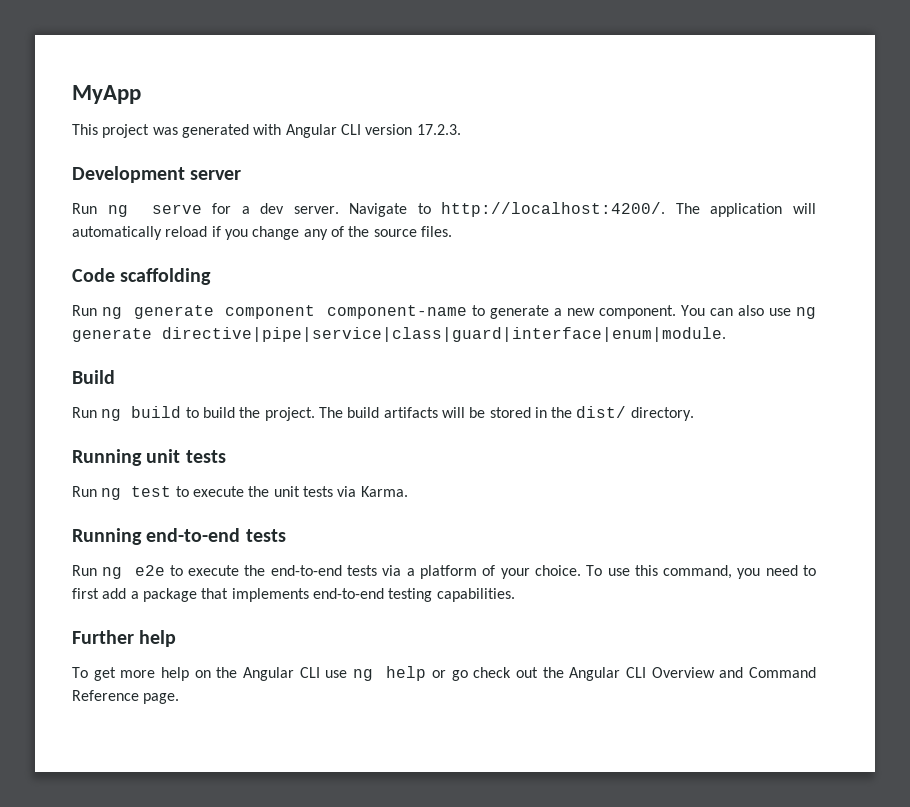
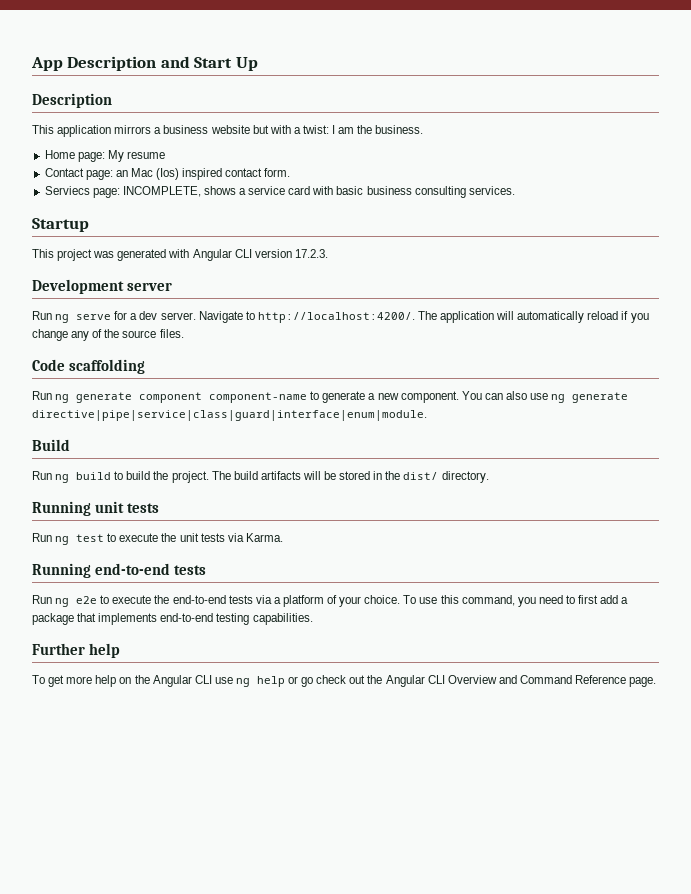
[72,85,141,104] MyApp -> [31,56,258,71] [32,93,112,108] [32,125,424,137] [44,150,165,162] [44,168,291,180] [44,186,515,198] [32,218,89,232] App Description and Start Up // Description // This application mirrors a business website but with a twist: I am the business. // Home page: My resume // Contact page: an Mac (Ios) inspired contact form. // Serviecs page: INCOMPLETE, shows a service card with basic business consulting services. // Startup

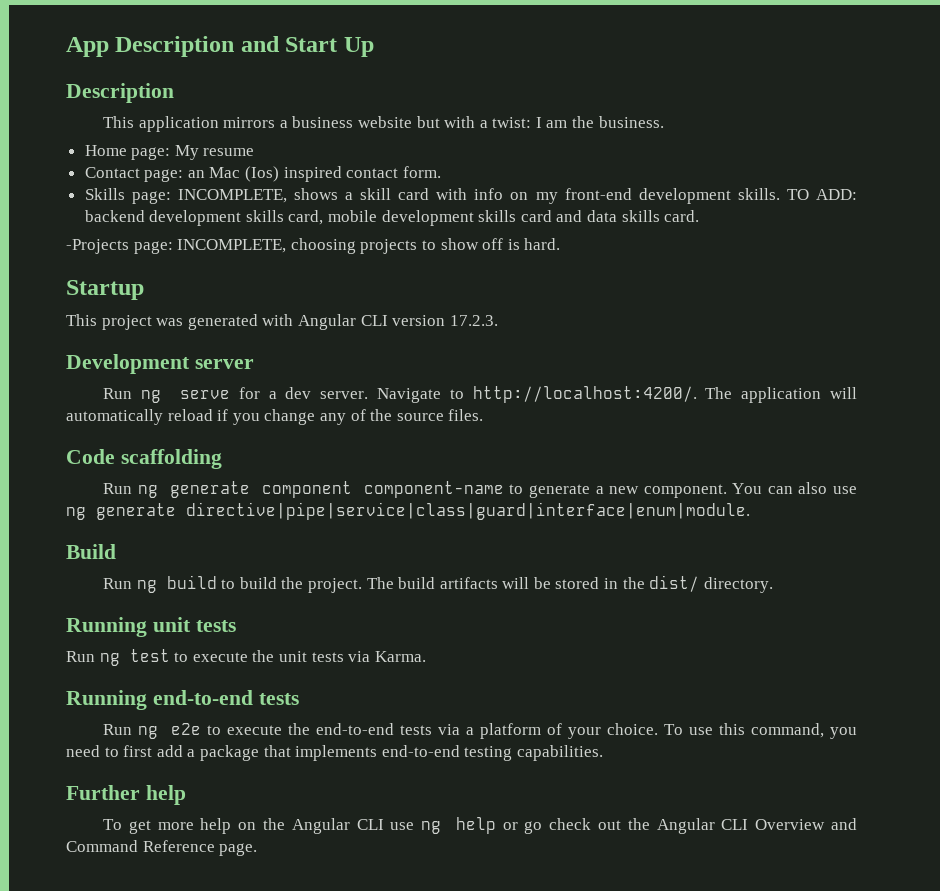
[44,186,90,195] Serviecs -> [84,188,125,200] Skills
[248,186,286,195] service -> [360,188,392,200] skill
[336,186,515,198] basic business consulting services. -> [474,188,857,204] [84,210,700,226] [66,238,561,254] info on my front-end development skills. TO ADD: backend development skills card, mobile development skills card and data skills card. // -Projects page: INCOMPLETE, choosing projects to show off is hard.

